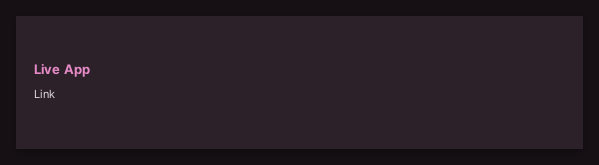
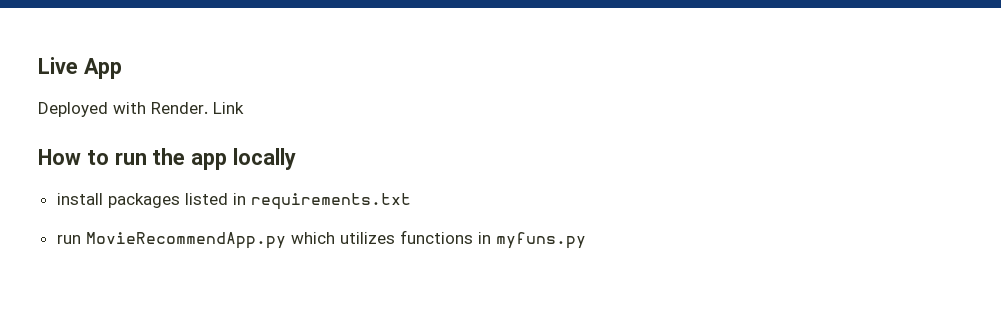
[34,89,55,98] Link -> [38,102,244,117] [38,148,297,170] [56,193,411,210] [56,230,586,249] Deployed with Render. Link // How to run the app locally // install packages listed in requirements.txt // run MovieRecommendApp.py which utilizes functions in myfuns.py

